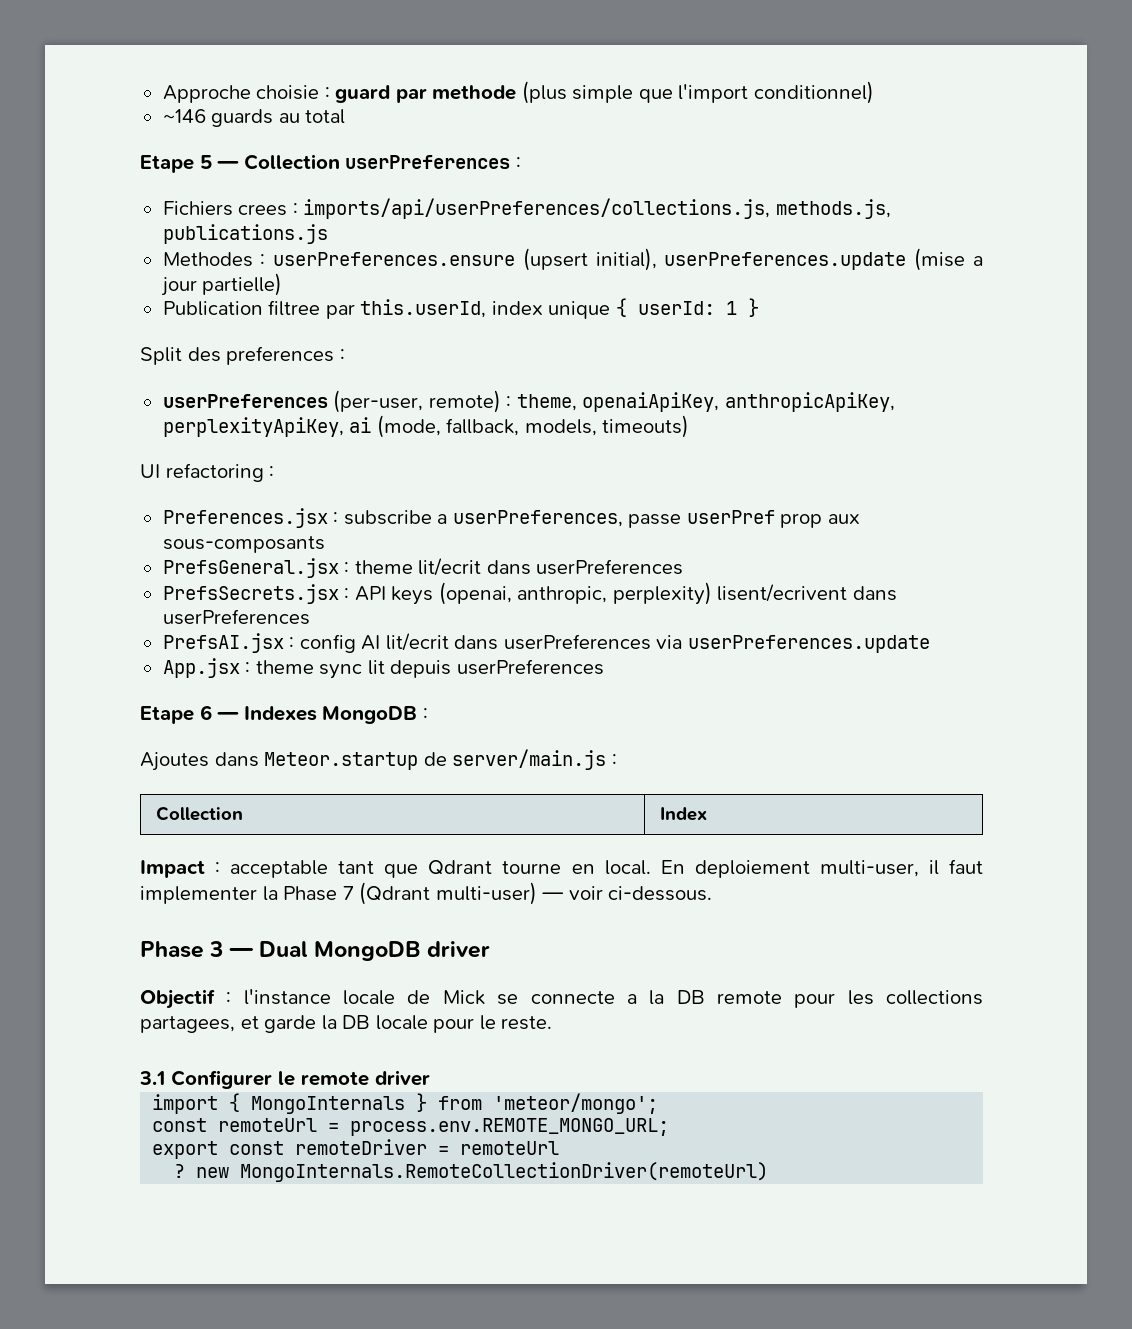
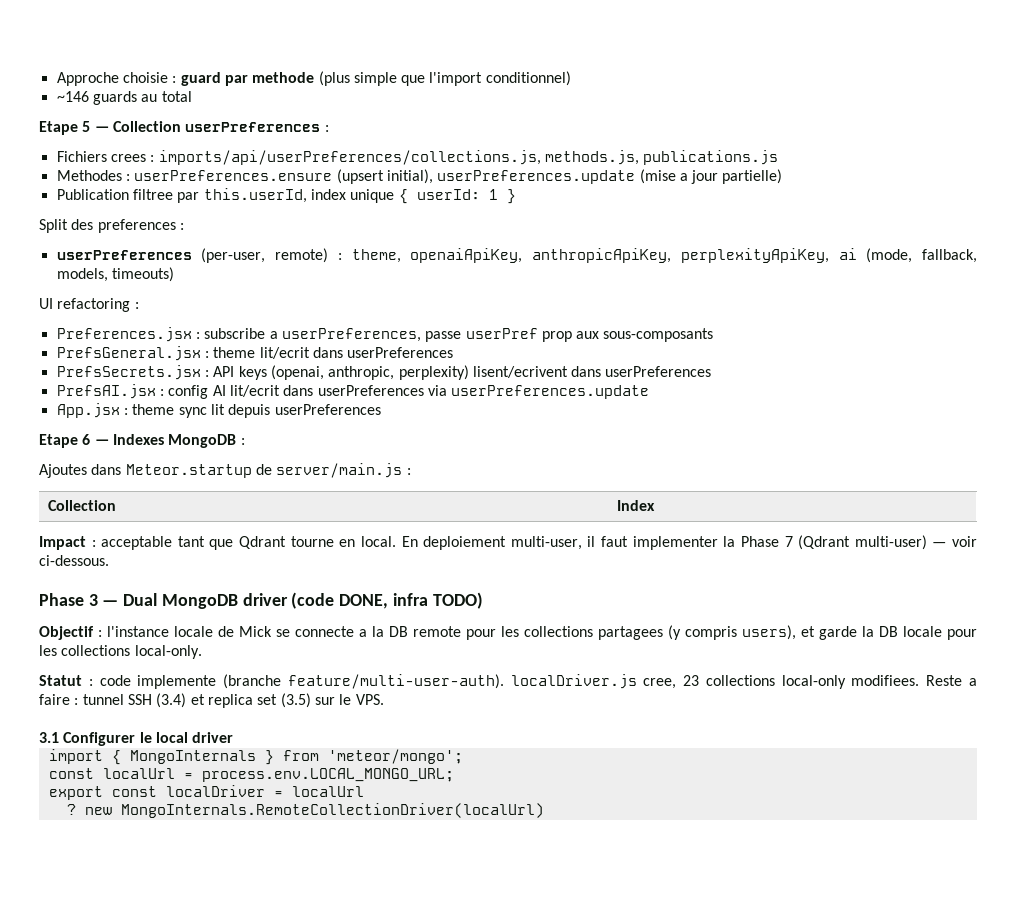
(491, 949) none -> [291,592,483,609] (code DONE, infra TODO)
[140,1016,235,1033] partagees, -> [598,625,796,640] partagees (y compris users),
[479,1015,553,1030] le reste. -> [39,645,202,659] [39,674,977,689] [39,693,384,708] les collections local-only. // Statut : code implemente (branche feature/multi-user-auth). localDriver.js cree, 23 collections local-only modifiees. Reste a faire : tunnel SSH (3.4) et replica set (3.5) sur le VPS.
[301,1071,369,1086] remote -> [155,732,188,743] local
[218,1118,670,1136] remoteUrl = process.env.REMOTE_MONGO_URL; -> [102,768,454,782] localUrl = process.env.LOCAL_MONGO_URL;
[295,1139,560,1155] remoteDriver = remoteUrl -> [165,785,364,797] localDriver = localUrl
[240,1162,769,1182] MongoInternals.RemoteCollectionDriver(remoteUrl) -> [120,803,544,818] MongoInternals.RemoteCollectionDriver(localUrl)

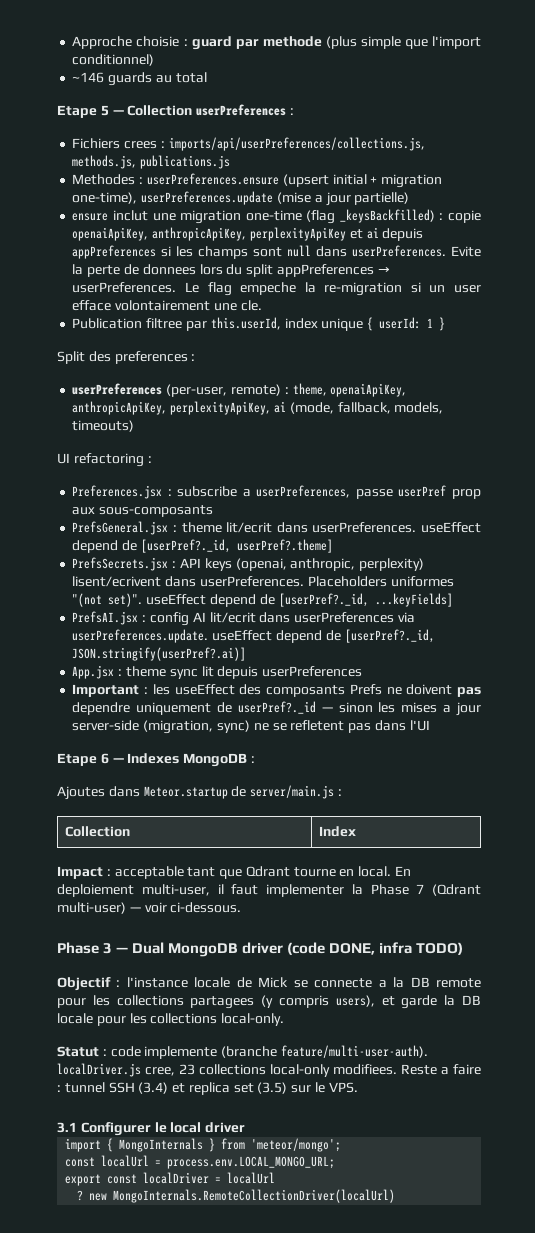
[386,169,433,184] initial), -> [332,174,443,188] [72,192,138,204] initial + migration one-time),
(783, 176) none -> [72,209,481,224] [72,227,424,241] [72,245,481,259] [72,264,390,277] [72,282,481,296] [72,300,262,311] // ensure inclut une migration one-time (flag _keysBackfilled) : copie openaiApiKey, anthropicApiKey, perplexityApiKey et ai depuis appPreferences si les champs sont null dans userPreferences. Evite la perte de donnees lors du split appPreferences → userPreferences. Le flag empeche la re-migration si un user efface volontairement une cle.
[347,347,454,358] userPreferences -> [312,522,481,533] [72,539,333,553] userPreferences. useEffect depend de [userPref?._id, userPref?.theme]
[605,366,712,377] userPreferences -> [199,576,454,587] [72,593,453,607] userPreferences. Placeholders uniformes "(not set)". useEffect depend de [userPref?._id, ...keyFields]
[451,385,650,399] userPreferences.update -> [72,629,435,643] [72,647,247,661] userPreferences.update. useEffect depend de [userPref?._id, JSON.stringify(userPref?.ai)]
(381, 409) none -> [72,684,482,697] [72,701,481,716] [72,720,430,734] // Important : les useEffect des composants Prefs ne doivent pas dependre uniquement de userPref?._id — sinon les mises a jour server-side (migration, sync) ne se refletent pas dans l'UI

